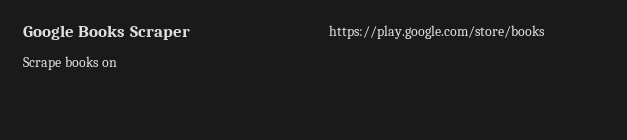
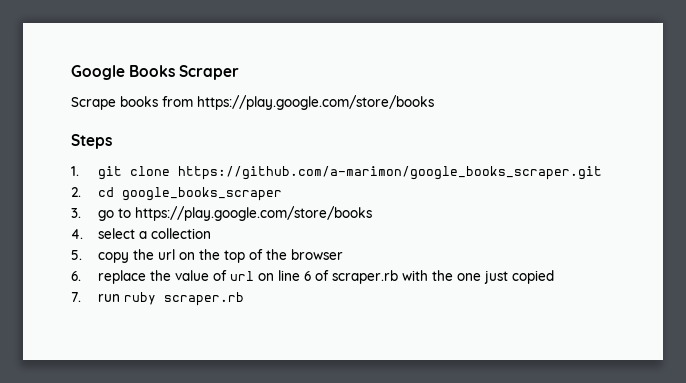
[101,60,117,67] [329,25,545,39] on https://play.google.com/store/books -> [162,95,434,110] [71,134,112,149] [71,166,602,180] [71,187,282,201] [71,206,372,221] [71,228,211,239] [71,249,343,263] [71,270,554,284] [71,292,244,306] from https://play.google.com/store/books // Steps // 1. git clone https://github.com/a-marimon/google_books_scraper.git // 2. cd google_books_scraper // 3. go to https://play.google.com/store/books // 4. select a collection // 5. copy the url on the top of the browser // 6. replace the value of url on line 6 of scraper.rb with the one just copied // 7. run ruby scraper.rb

